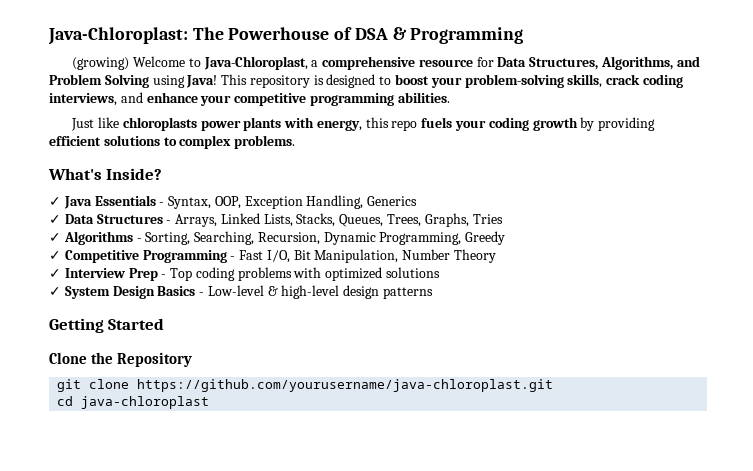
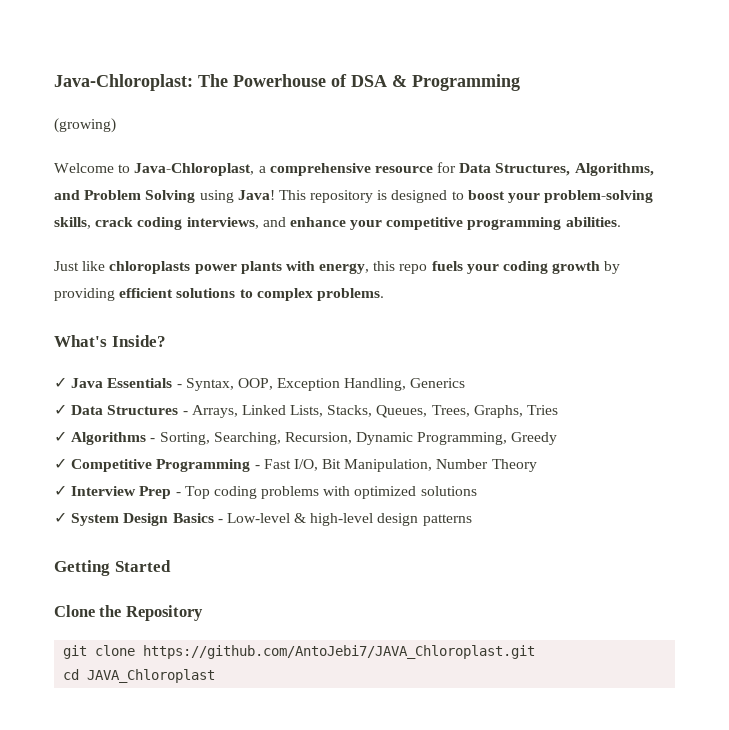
(130, 63) none -> (116, 125) //
[137,379,554,392] https://github.com/yourusername/java-chloroplast.git -> [143,645,536,659] https://github.com/AntoJebi7/JAVA_Chloroplast.git
[81,396,210,409] java-chloroplast -> [87,669,216,683] JAVA_Chloroplast

